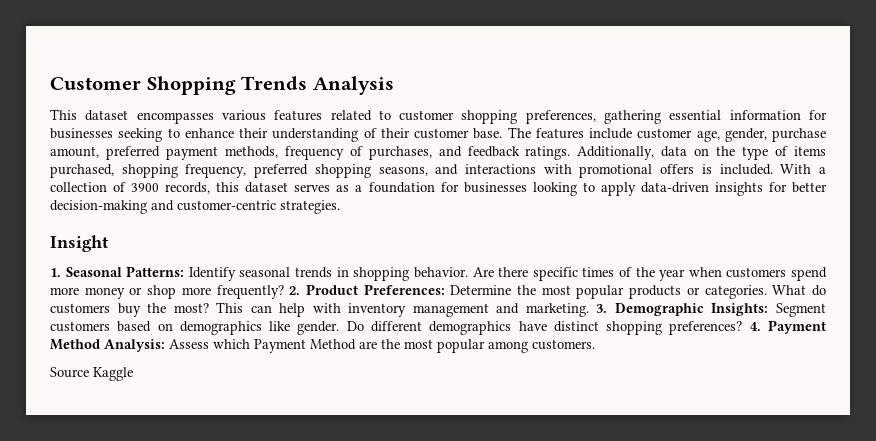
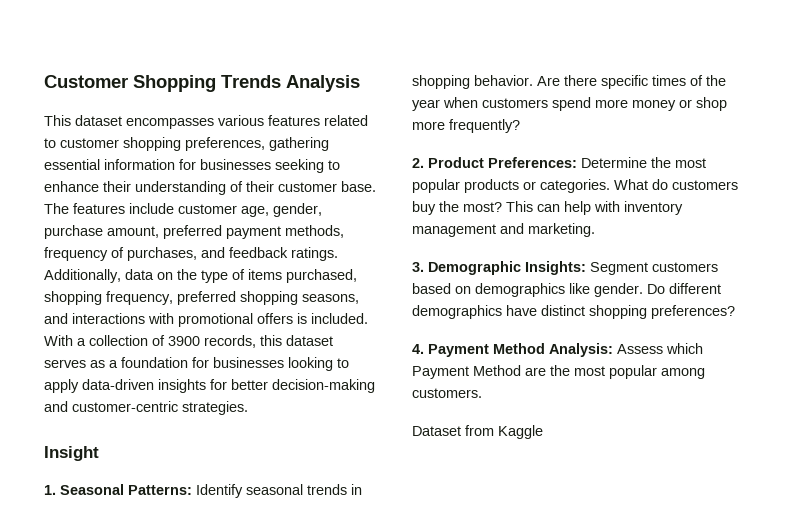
(284, 292) none -> (520, 126) //
(589, 310) none -> (595, 230) //
(743, 328) none -> (735, 312) //
[50,367,89,378] Source -> [412,425,494,436] Dataset from

